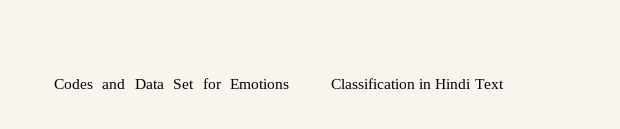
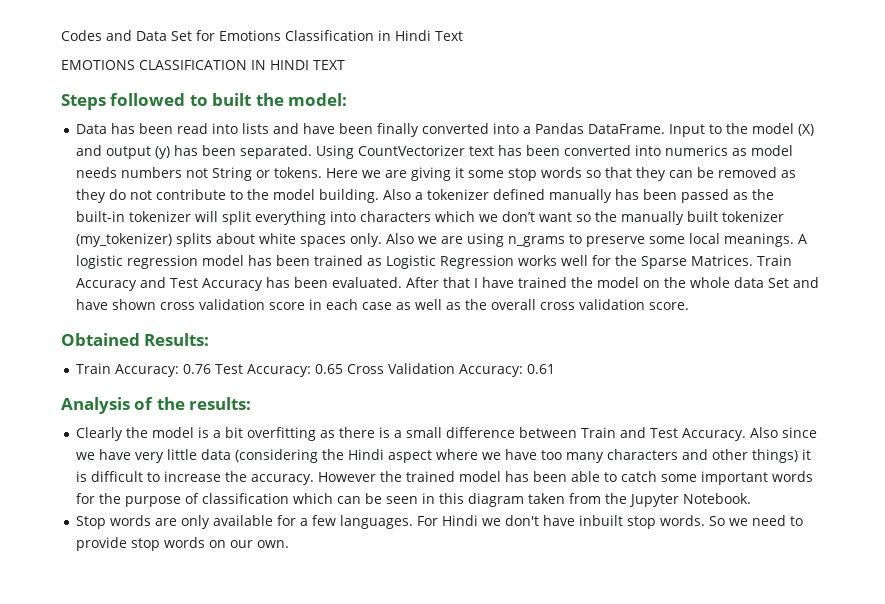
(504, 84) none -> [61,60,345,70] [61,93,348,110] [76,123,815,137] [76,145,794,159] [76,167,797,181] [76,189,775,203] [76,211,785,225] [76,233,808,247] [76,255,793,269] [76,277,820,291] [76,299,690,310] [61,333,210,346] [76,363,556,377] [61,397,252,414] [76,427,818,441] [76,449,812,463] [76,471,814,485] [76,493,752,507] [76,515,804,529] [76,537,290,551] // EMOTIONS CLASSIFICATION IN HINDI TEXT // Steps followed to built the model: // Data has been read into lists and have been finally converted into a Pandas DataFrame. Input to the model (X) and output (y) has been separated. Using CountVectorizer text has been converted into numerics as model needs numbers not String or tokens. Here we are giving it some stop words so that they can be removed as they do not contribute to the model building. Also a tokenizer defined manually has been passed as the built-in tokenizer will split everything into characters which we don’t want so the manually built tokenizer (my_tokenizer) splits about white spaces only. Also we are using n_grams to preserve some local meanings. A logistic regression model has been trained as Logistic Regression works well for the Sparse Matrices. Train Accuracy and Test Accuracy has been evaluated. After that I have trained the model on the whole data Set and have shown cross validation score in each case as well as the overall cross validation score. // Obtained Results: // Train Accuracy: 0.76 Test Accuracy: 0.65 Cross Validation Accuracy: 0.61 // Analysis of the results: // Clearly the model is a bit overfitting as there is a small difference between Train and Test Accuracy. Also since we have very little data (considering the Hindi aspect where we have too many characters and other things) it is difficult to increase the accuracy. However the trained model has been able to catch some important words for the purpose of classification which can be seen in this diagram taken from the Jupyter Notebook. // Stop words are only available for a few languages. For Hindi we don't have inbuilt stop words. So we need to provide stop words on our own.

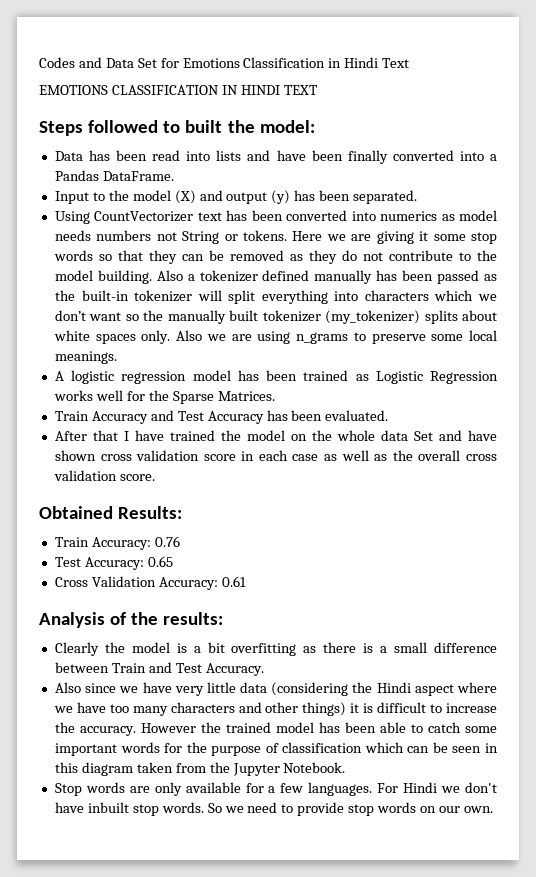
(666, 129) none -> (174, 176) //
(313, 152) none -> (418, 197) //
(795, 240) none -> (117, 357) //
(754, 260) none -> (275, 396) //
(403, 282) none -> (389, 415) //
(212, 369) none -> (180, 541) //
(344, 369) none -> (173, 561) //
(747, 434) none -> (264, 669) //

